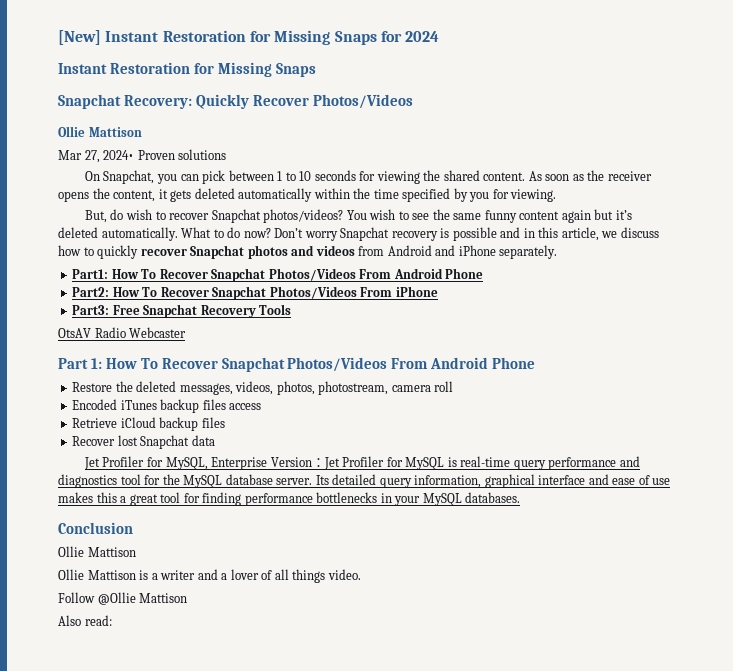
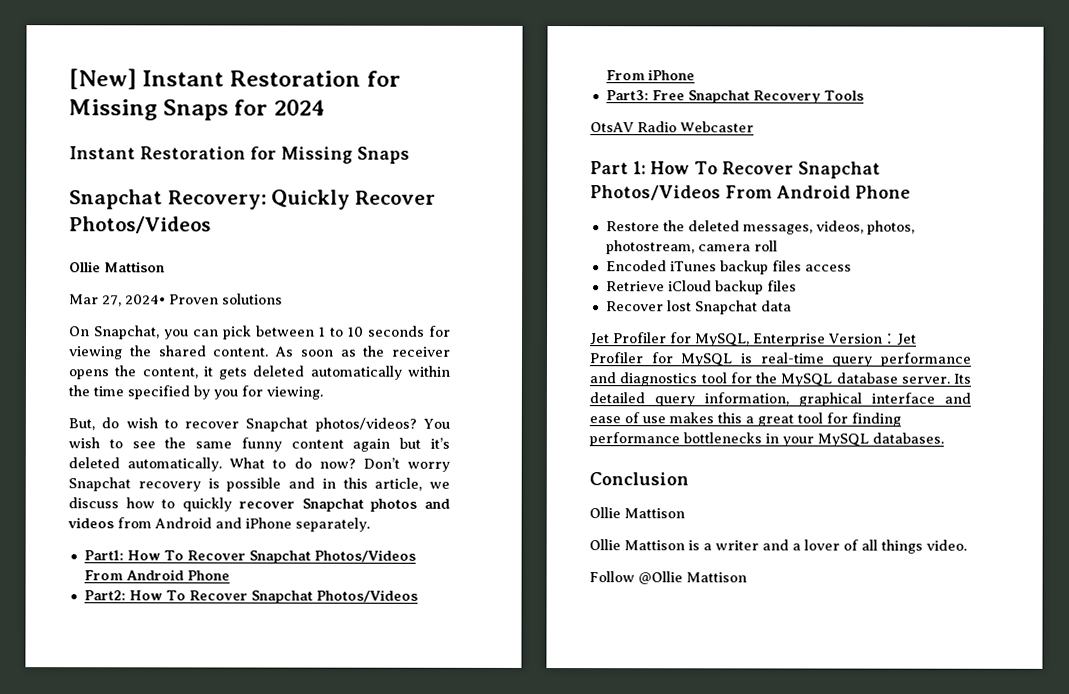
[58,615,112,626] // Also read: -> (747, 577) none

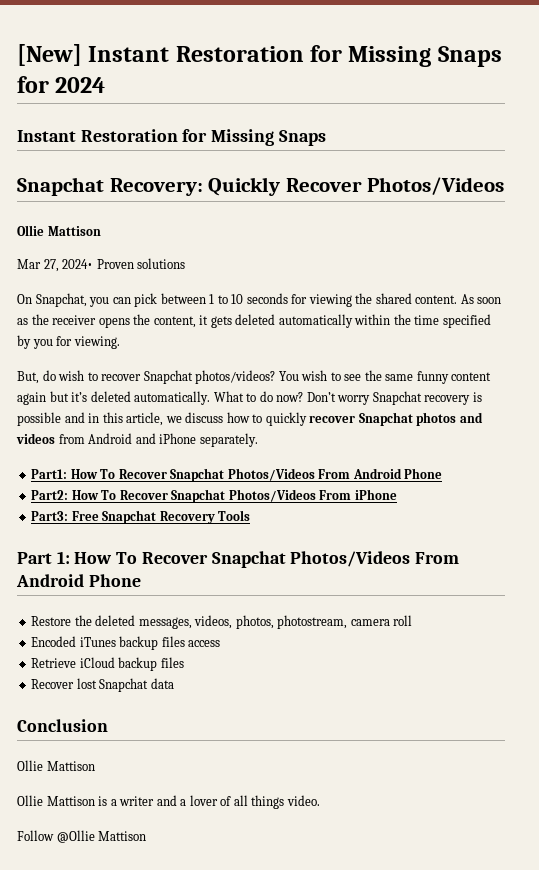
[590,121,754,133] // OtsAV Radio Webcaster -> (251, 515) none
[590,332,917,347] [589,352,971,367] [589,372,971,387] [589,392,971,407] [589,412,901,427] [589,432,944,447] // Jet Profiler for MySQL, Enterprise Version：Jet Profiler for MySQL is real-time query performance and diagnostics tool for the MySQL database server. Its detailed query information, graphical interface and ease of use makes this a great tool for finding performance bottlenecks in your MySQL databases. -> (174, 683) none

